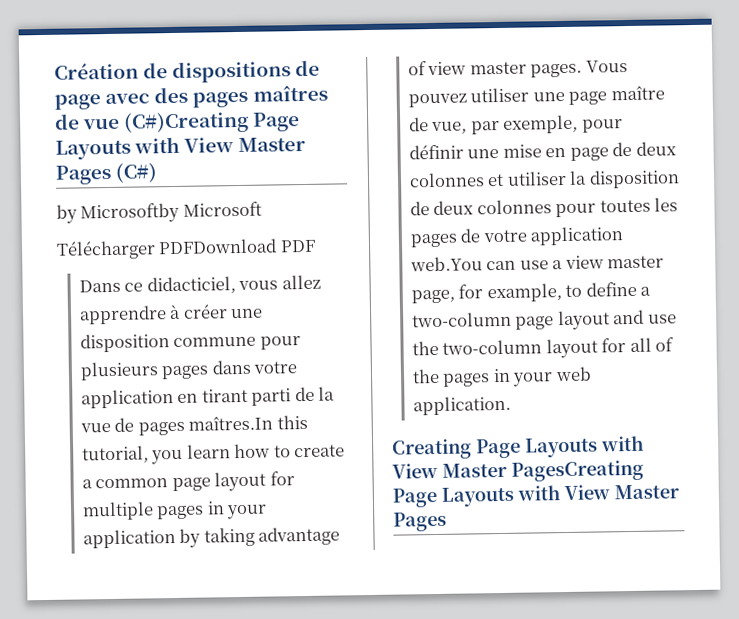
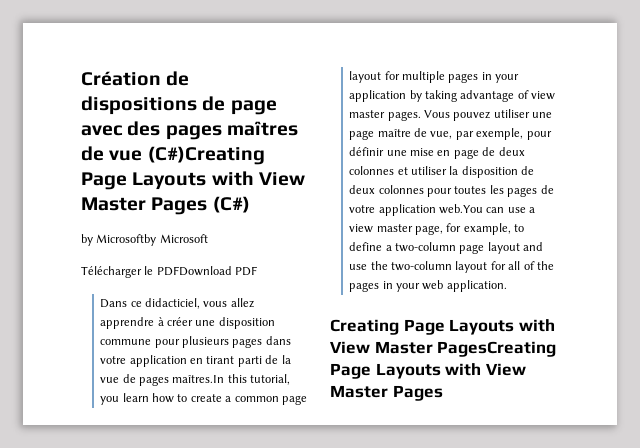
(156, 250) none -> [144,266,154,275] le

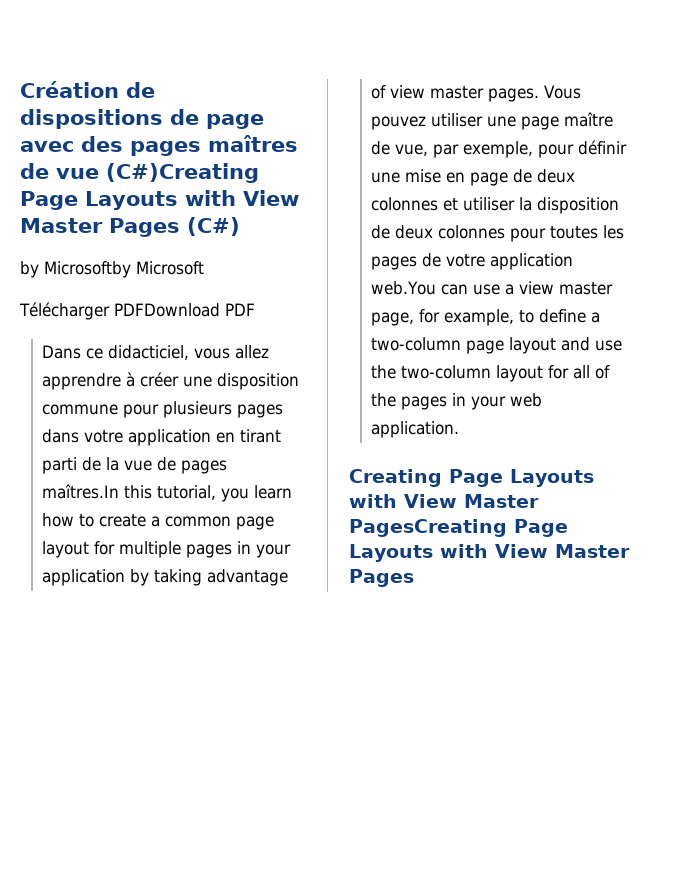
[144,266,154,275] le -> (110, 311) none

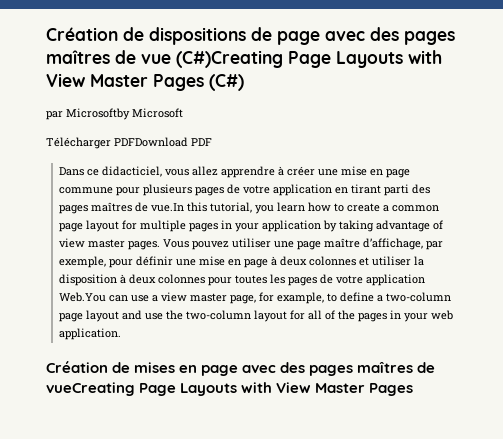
[20,261,39,278] by -> [46,111,63,120] par
[217,373,300,390] disposition -> [340,166,410,178] mise en page
[42,429,80,443] dans -> [226,184,240,194] de
[82,457,228,474] [42,484,120,499] de la vue de pages maîtres.In -> [411,184,430,194] [58,202,184,214] des pages maîtres de vue.In
[371,141,429,156] de vue, -> [362,238,423,250] d’affichage,
[513,169,533,183] de -> [270,256,277,266] à
[371,225,391,239] de -> [119,274,126,284] à
[371,281,437,295] web.You -> [58,292,106,302] Web.You
[349,469,594,487] [349,494,539,508] [349,519,507,537] Creating Page Layouts with View Master PagesCreating -> [46,361,436,376] [46,382,135,396] Création de mises en page avec des pages maîtres de vueCreating

